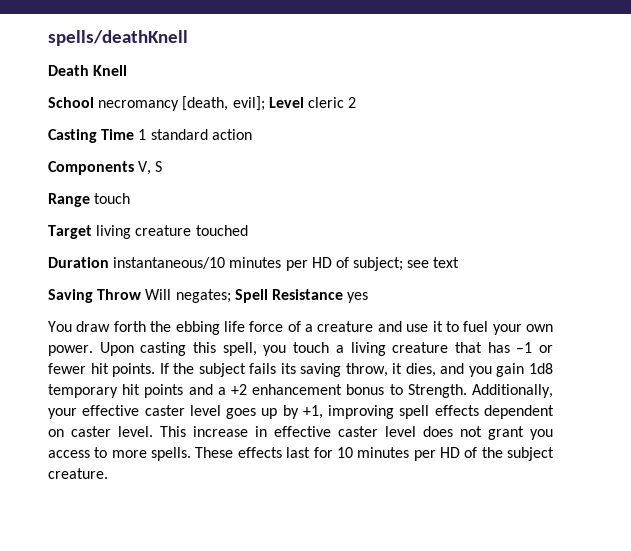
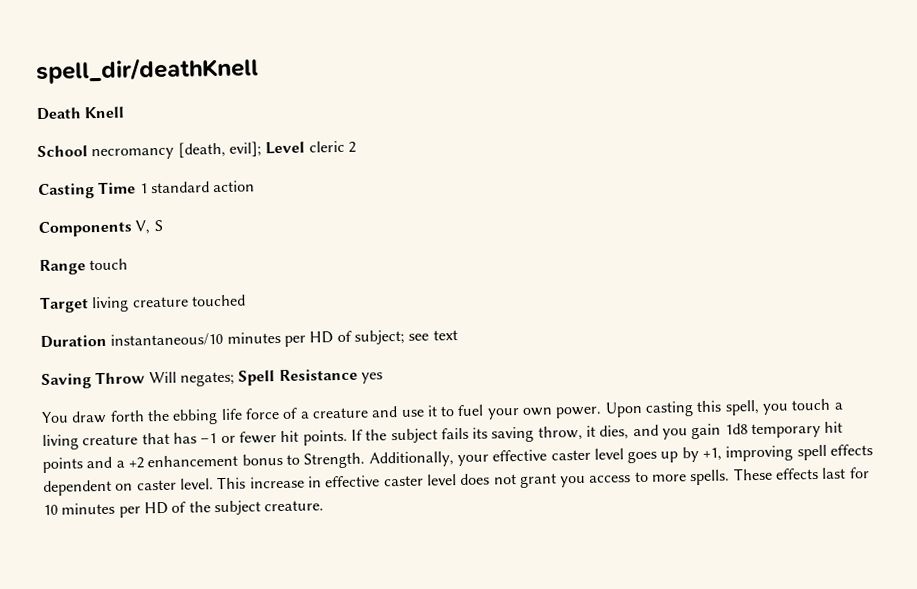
[48,30,188,46] spells/deathKnell -> [36,56,259,85] spell_dir/deathKnell

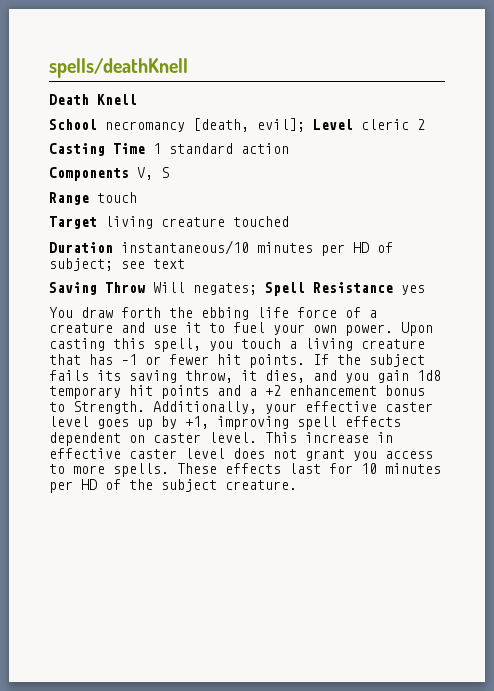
[36,56,259,85] spell_dir/deathKnell -> [49,58,188,78] spells/deathKnell

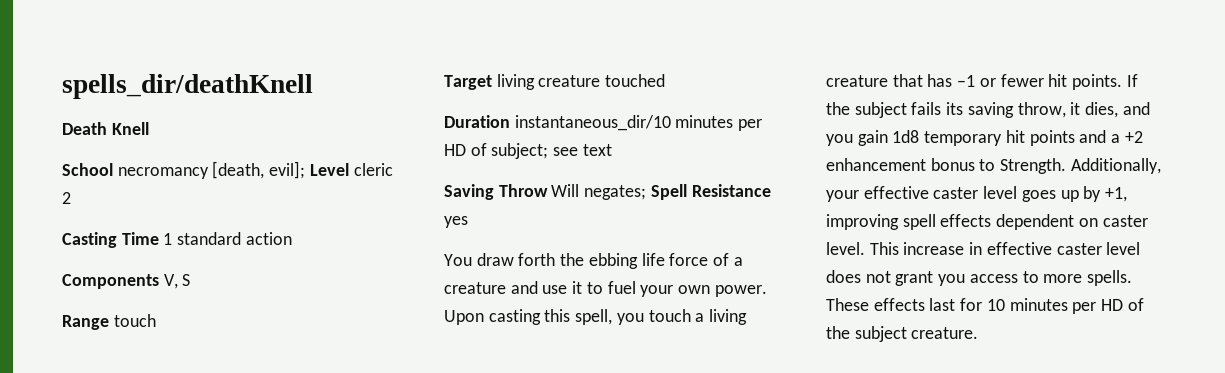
[49,58,188,78] spells/deathKnell -> [62,74,313,99] spells_dir/deathKnell
[121,240,249,255] instantaneous/10 -> [514,115,671,131] instantaneous_dir/10

